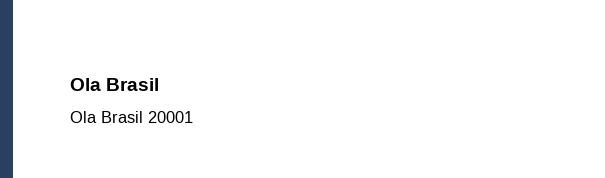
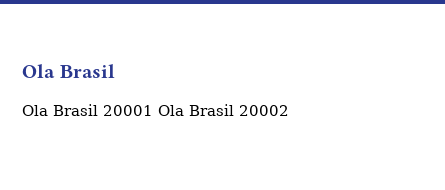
(193, 117) none -> [158,104,289,116] Ola Brasil 20002

